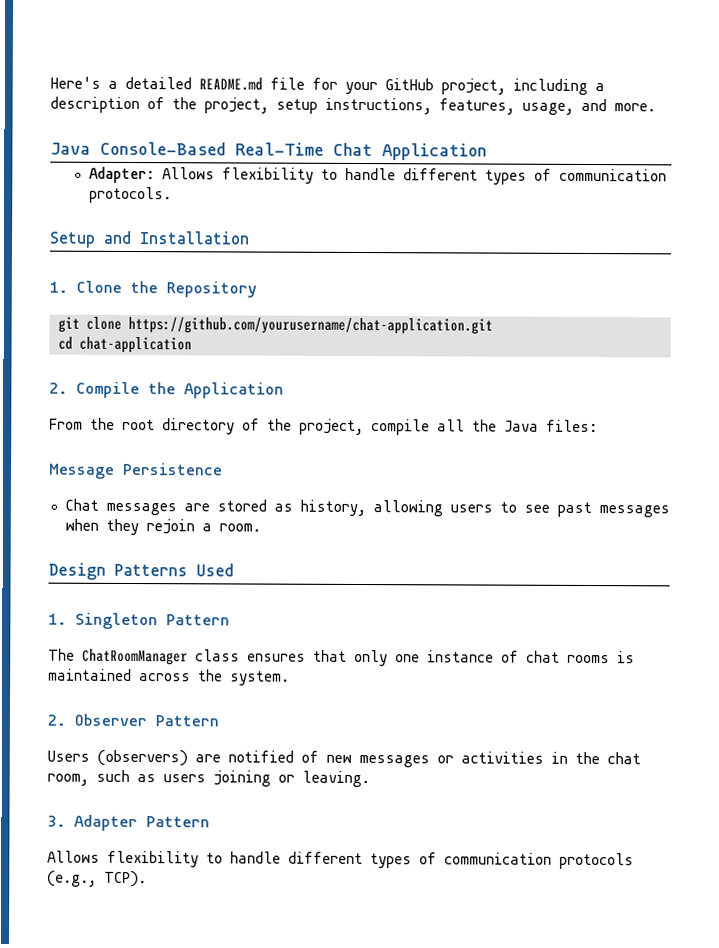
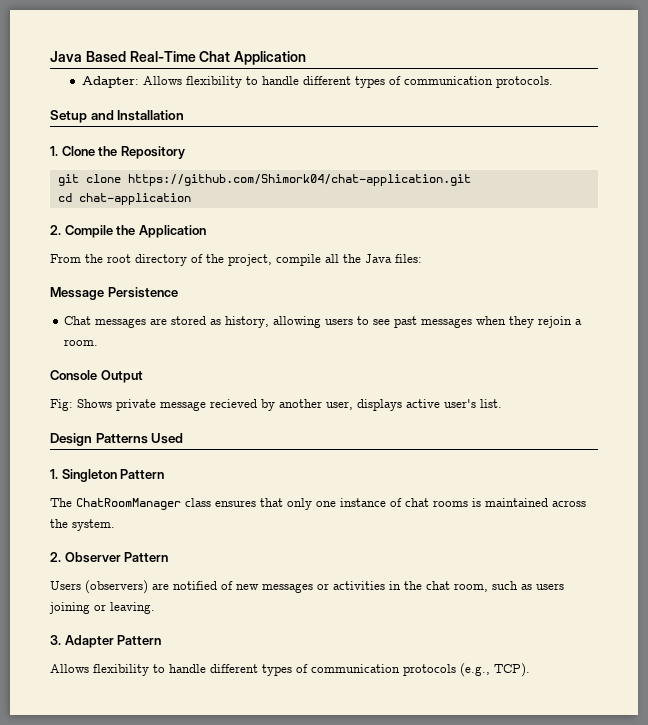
[50,76,605,95] [50,96,656,115] [50,141,226,156] Here's a detailed README.md file for your GitHub project, including a description of the project, setup instructions, features, usage, and more. // Java Console-Based -> [50,51,126,62] Java Based
[128,316,493,335] https://github.com/yourusername/chat-application.git -> [127,174,471,186] https://github.com/Shimork04/chat-application.git
(261, 527) none -> [50,370,143,383] [50,399,502,411] // Console Output // Fig: Shows private message recieved by another user, displays active user's list.

